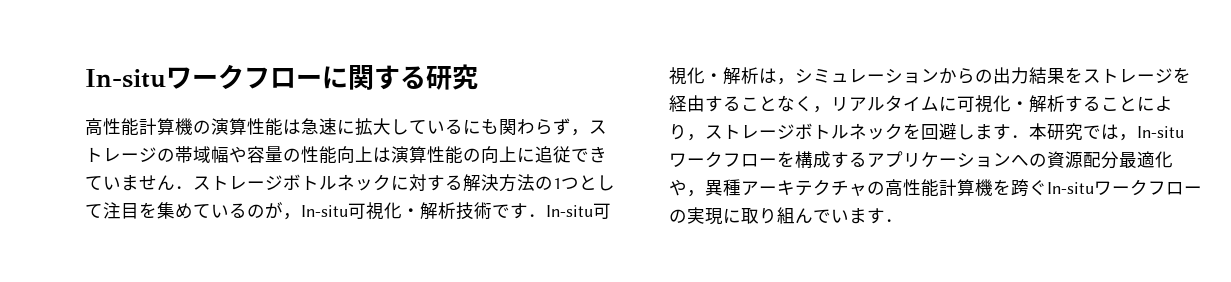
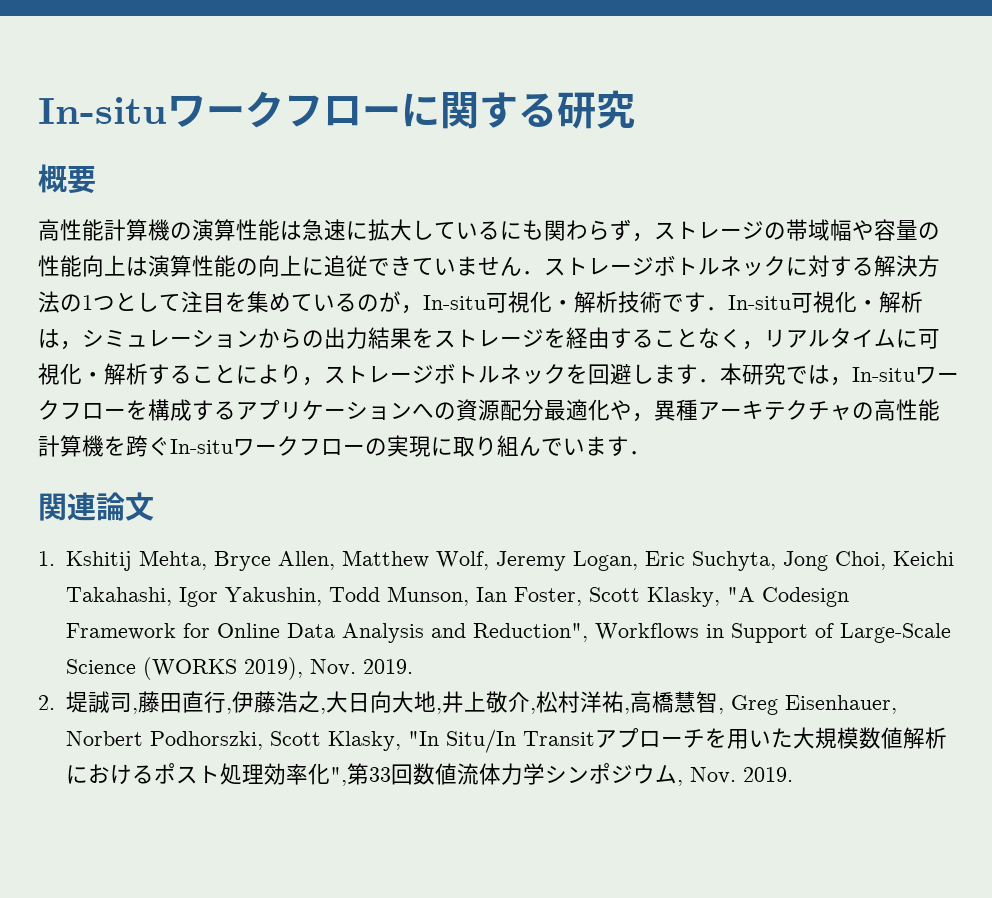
(478, 77) none -> [38,164,96,194] // 概要
(903, 220) none -> [38,492,154,521] [38,550,954,571] [65,586,849,607] [65,623,951,643] [65,657,413,680] [38,691,897,715] [65,727,947,753] [65,763,793,786] // 関連論文 // 1. Kshitij Mehta, Bryce Allen, Matthew Wolf, Jeremy Logan, Eric Suchyta, Jong Choi, Keichi Takahashi, Igor Yakushin, Todd Munson, Ian Foster, Scott Klasky, "A Codesign Framework for Online Data Analysis and Reduction", Workflows in Support of Large-Scale Science (WORKS 2019), Nov. 2019. // 2.堤誠司,藤田直行,伊藤浩之,大日向大地,井上敬介,松村洋祐,高橋慧智, Greg Eisenhauer, Norbert Podhorszki, Scott Klasky, "In Situ/In Transitアプローチを用いた大規模数値解析におけるポスト処理効率化",第33回数値流体力学シンポジウム, Nov. 2019.

